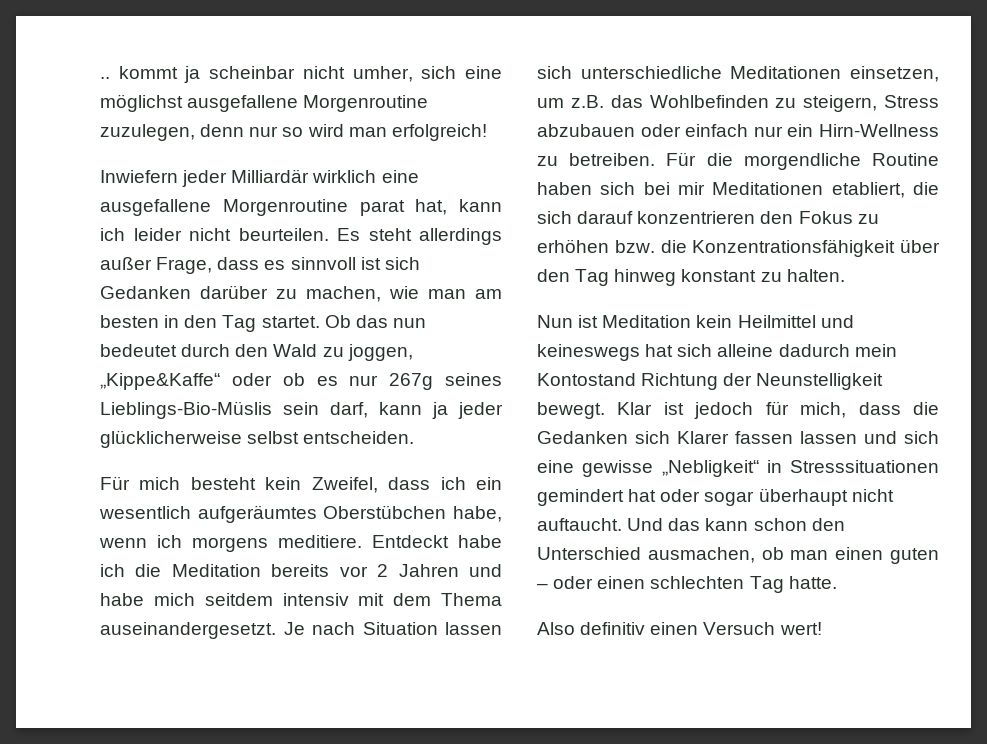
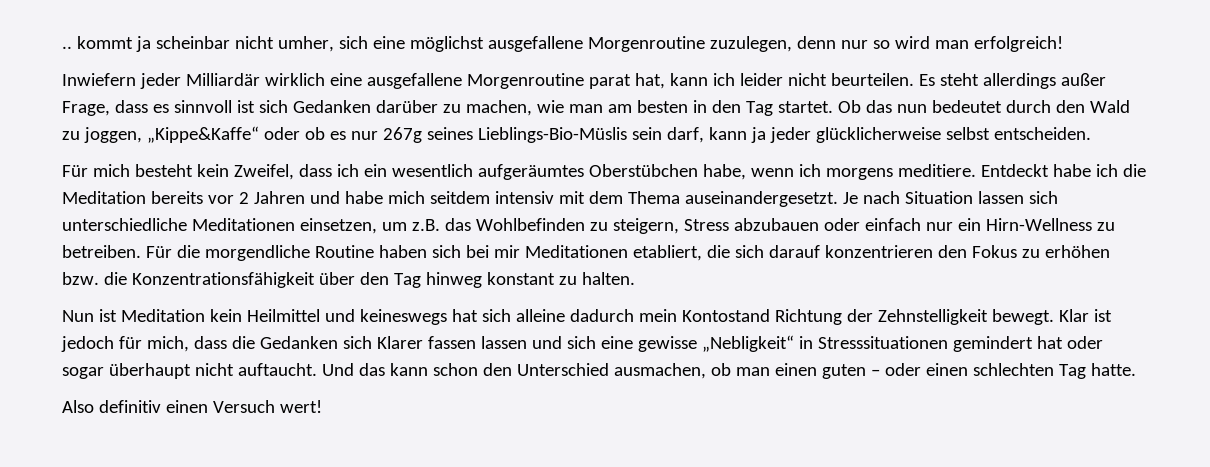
[756,373,884,390] Neunstelligkeit -> [877,309,988,325] Zehnstelligkeit

